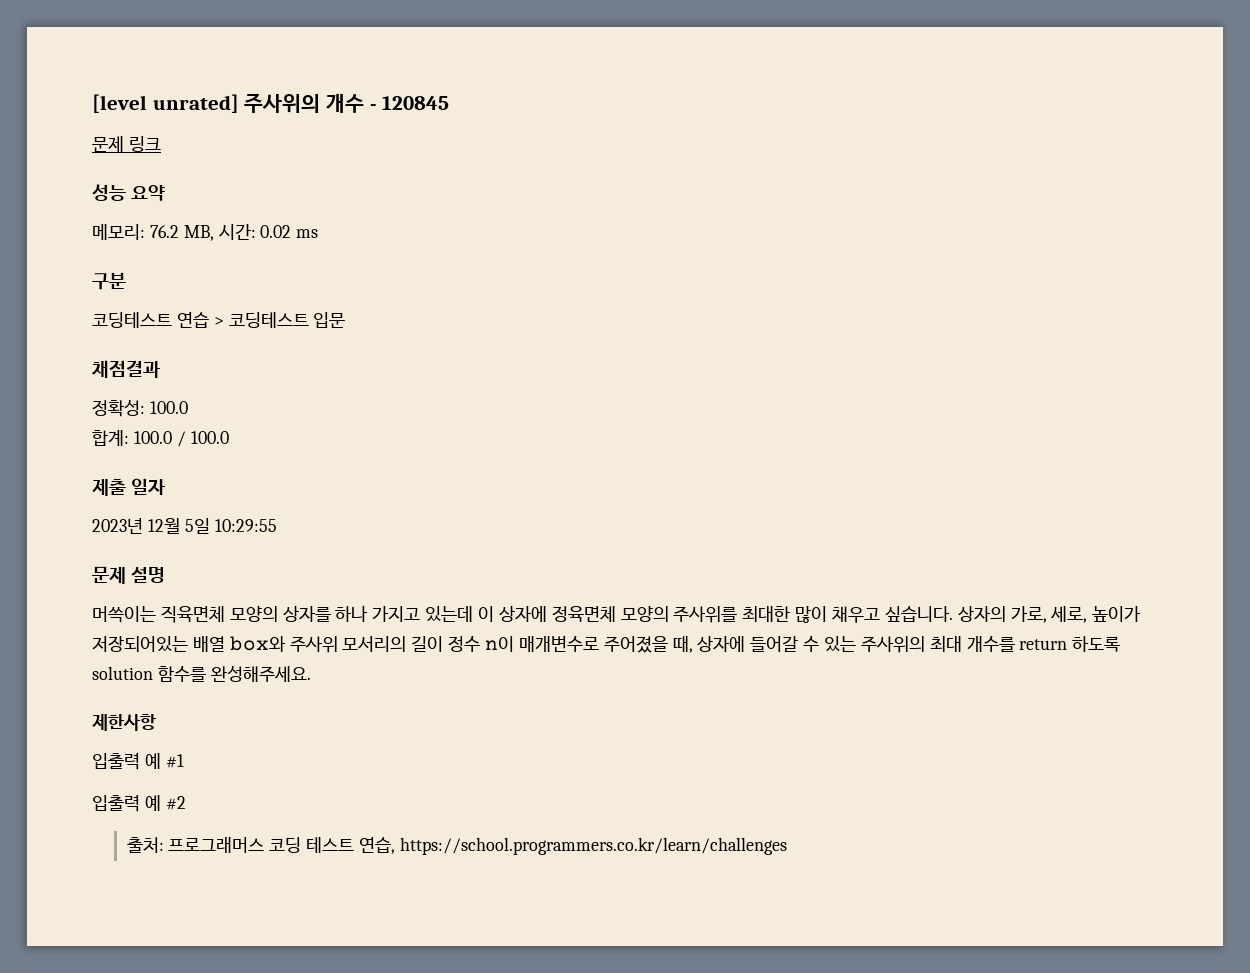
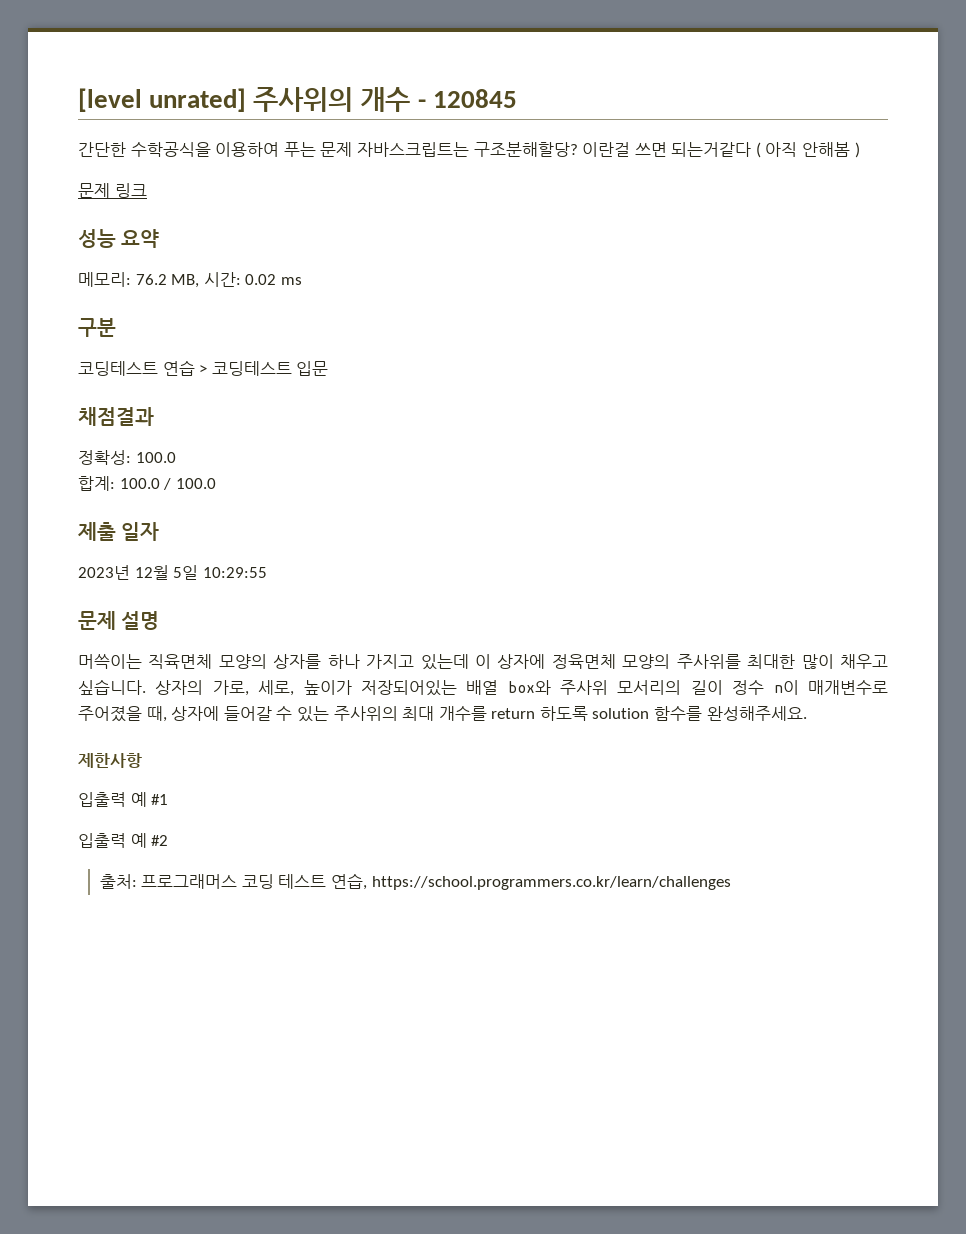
(450, 103) none -> [78,142,860,158] // 간단한 수학공식을 이용하여 푸는 문제 자바스크립트는 구조분해할당? 이란걸 쓰면 되는거같다 ( 아직 안해봄 )

